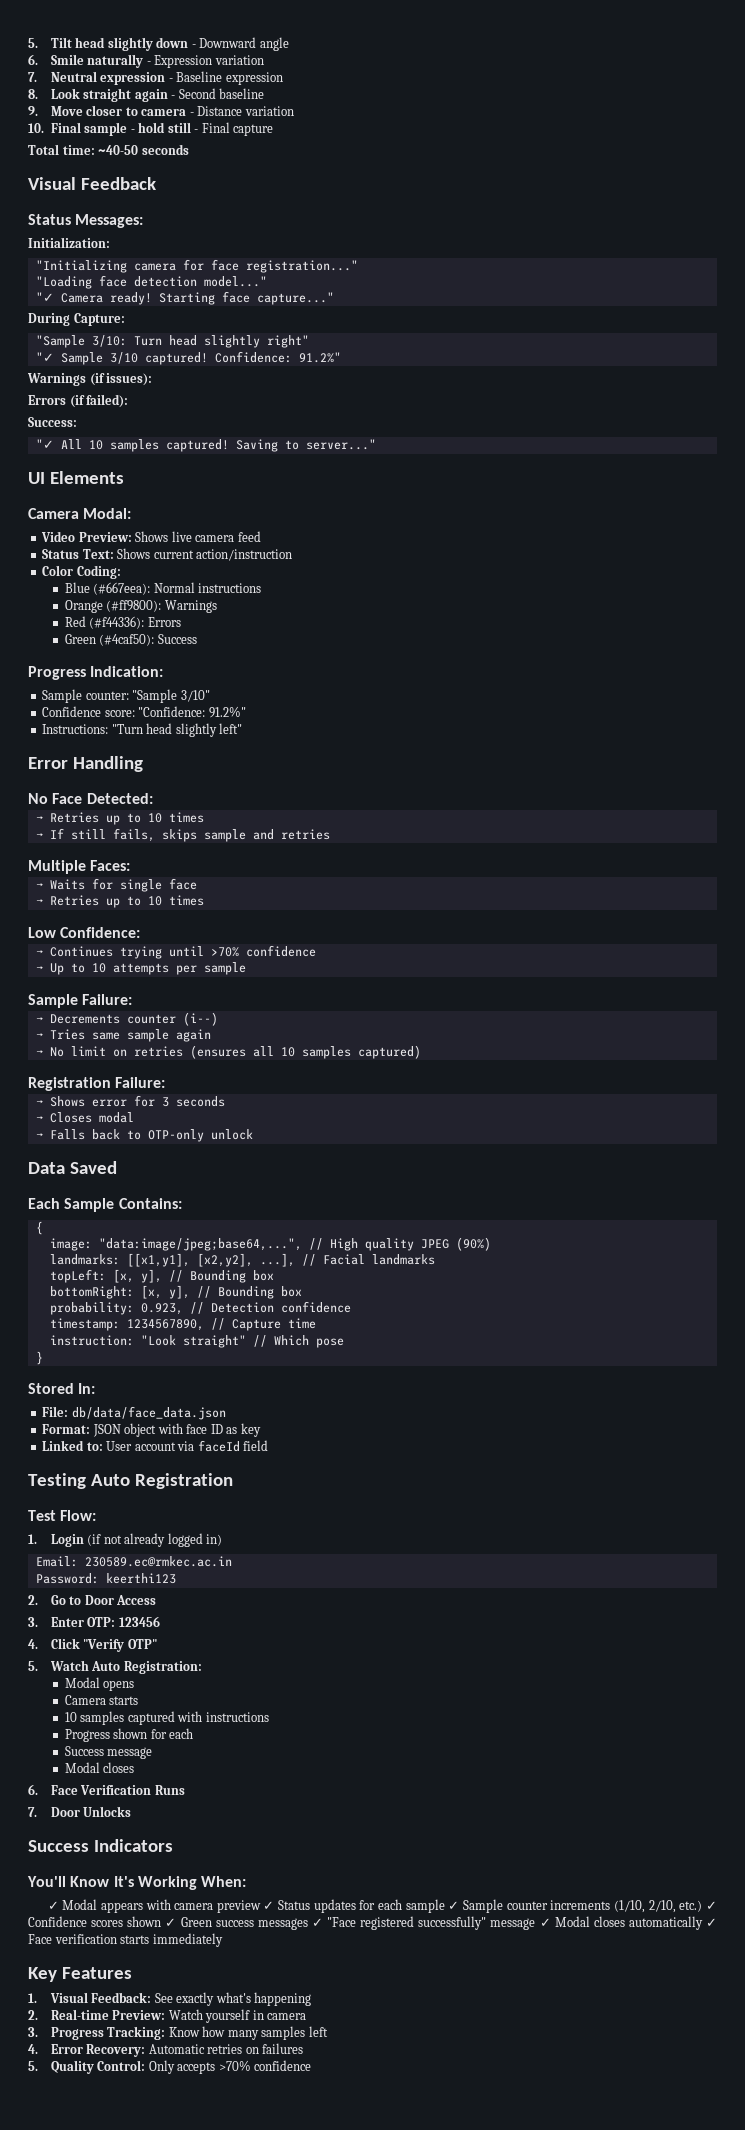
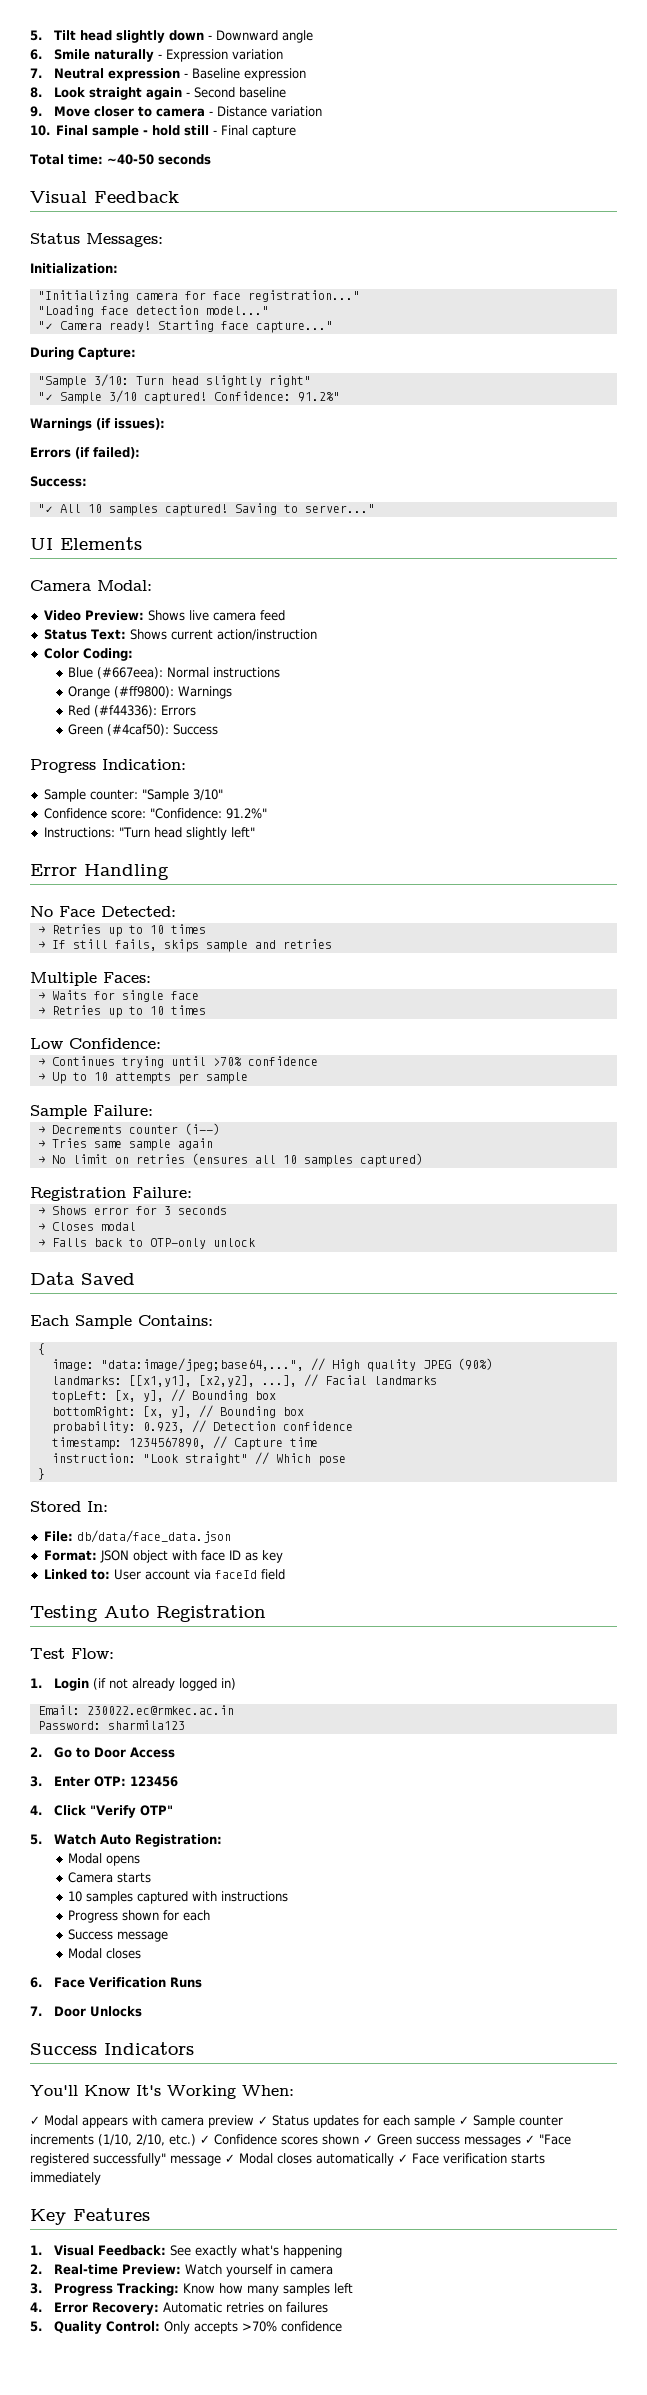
[84,1556,232,1567] 230589.ec@rmkec.ac.in -> [86,1705,234,1715] 230022.ec@rmkec.ac.in
[105,1573,176,1584] keerthi123 -> [107,1720,185,1730] sharmila123

